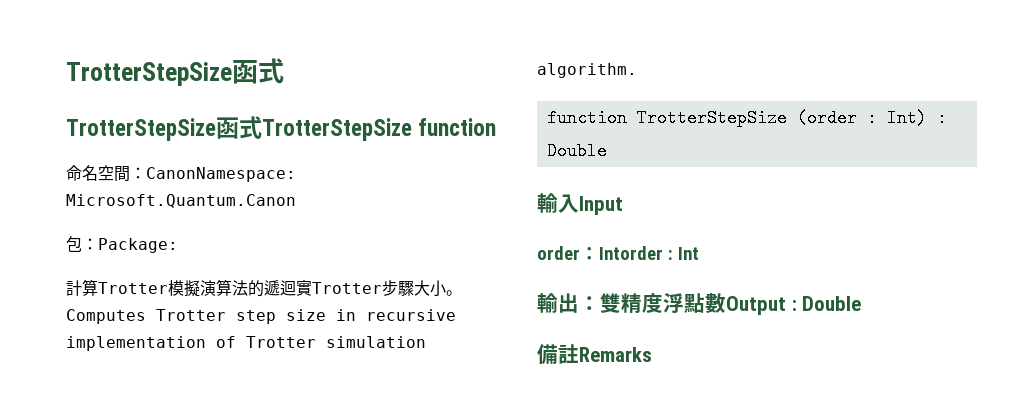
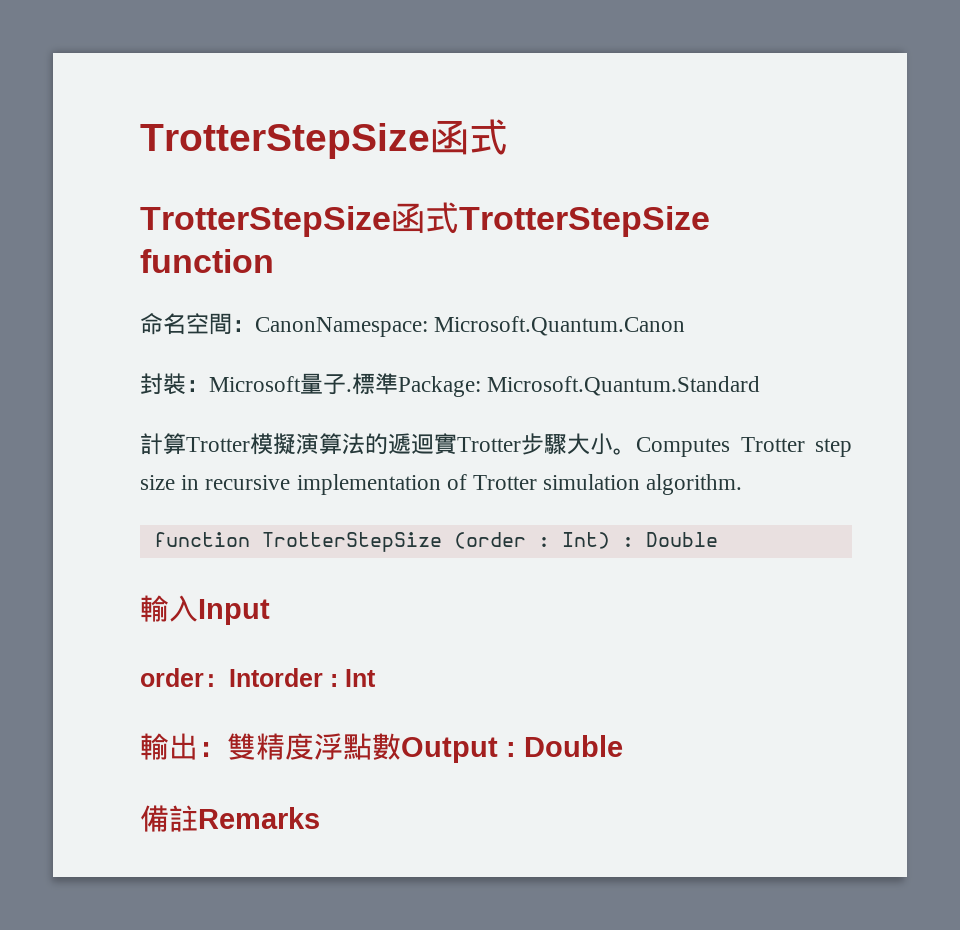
[66,236,98,252] 包： -> [140,373,398,395] 封裝：Microsoft量子.標準
(178, 245) none -> [487,376,761,396] Microsoft.Quantum.Standard

